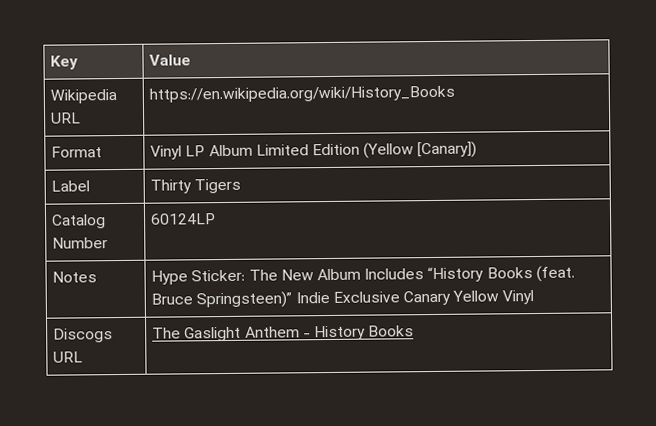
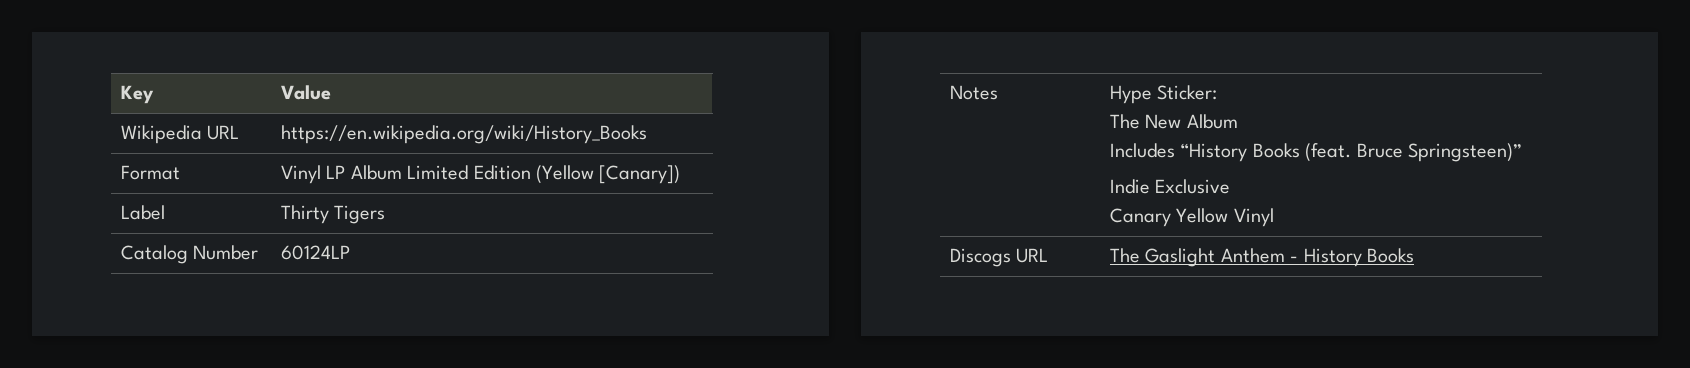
(246, 275) none -> (1218, 92) //
(361, 274) none -> (1238, 121) //
(293, 300) none -> (1523, 152) //
(400, 297) none -> (1231, 186) //

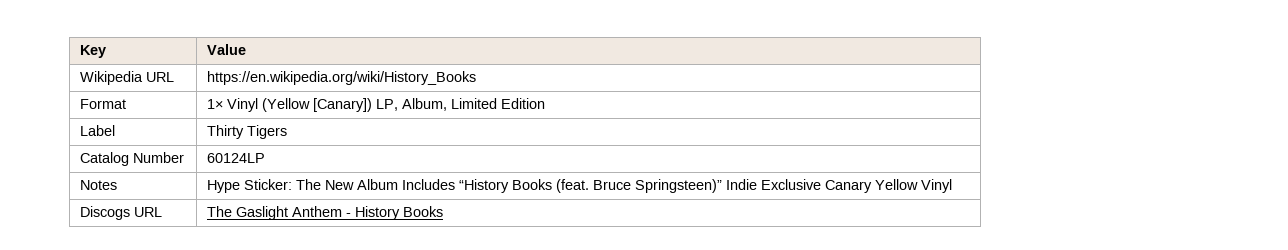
[281,165,402,184] Vinyl LP Album -> [206,98,447,112] 1× Vinyl (Yellow [Canary]) LP, Album,
[536,165,681,184] (Yellow [Canary]) -> (545, 103) none
(1218, 92) // -> (292, 184) none
(1238, 121) // -> (398, 184) none
(1523, 152) // -> (722, 186) none
(1231, 186) // -> (821, 184) none

